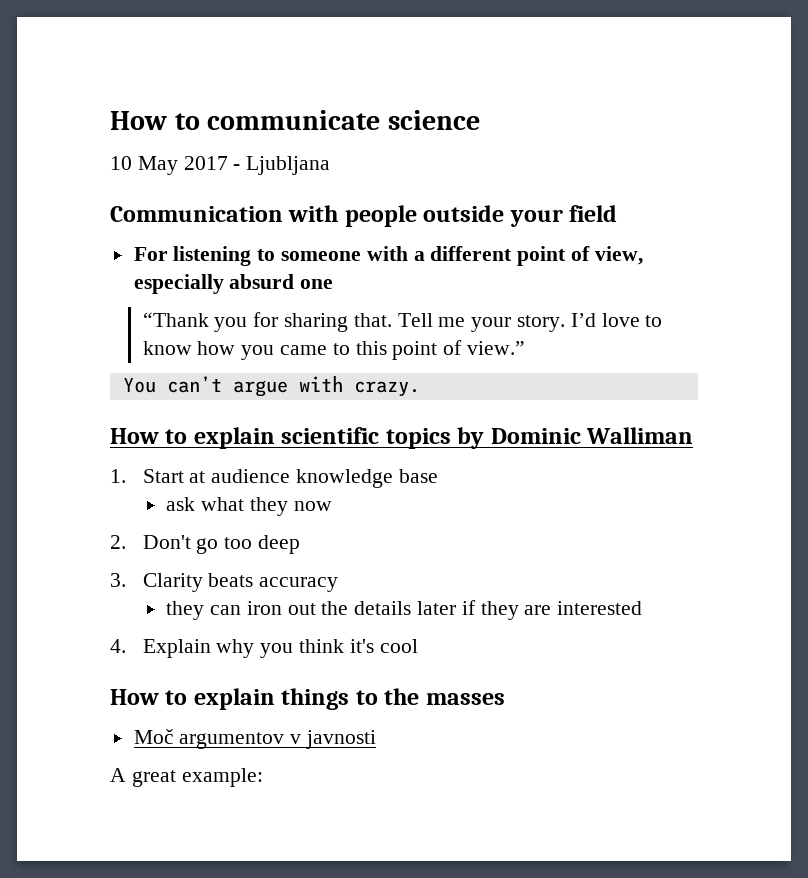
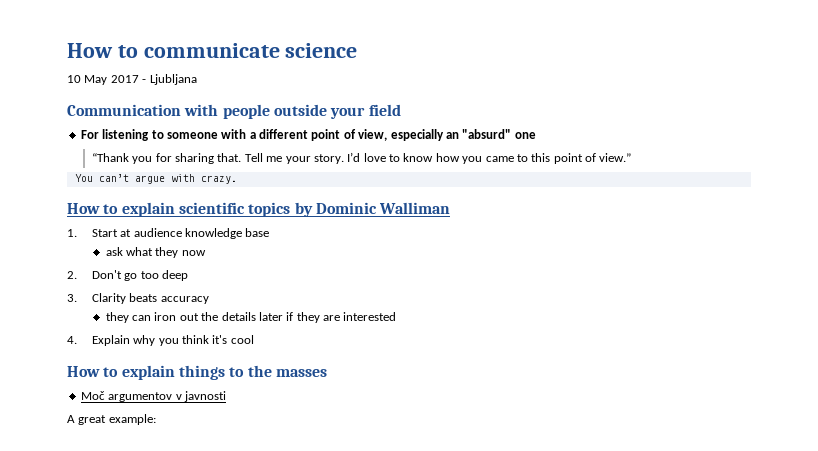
[229,274,295,289] absurd -> [445,129,512,139] an "absurd"

